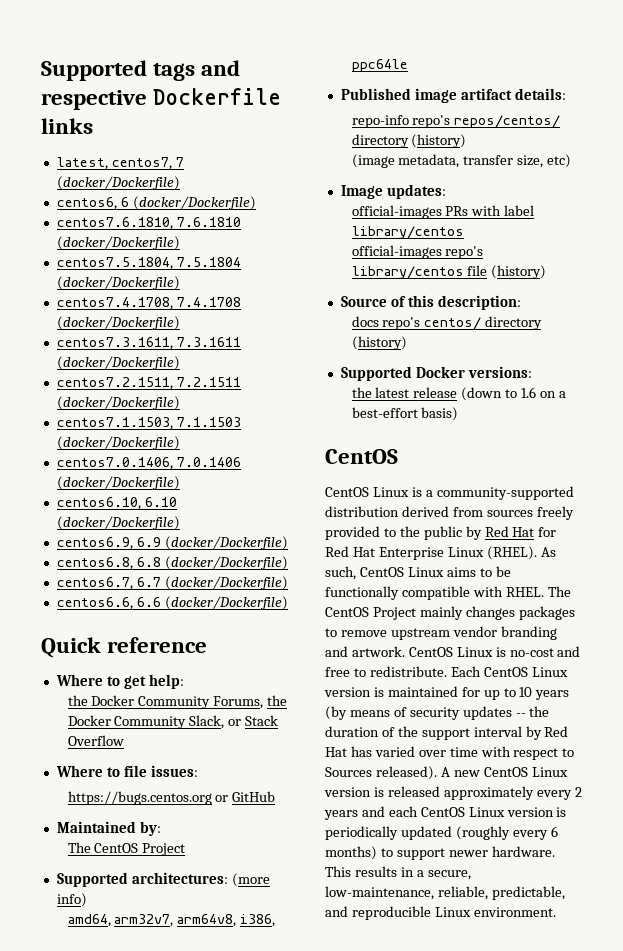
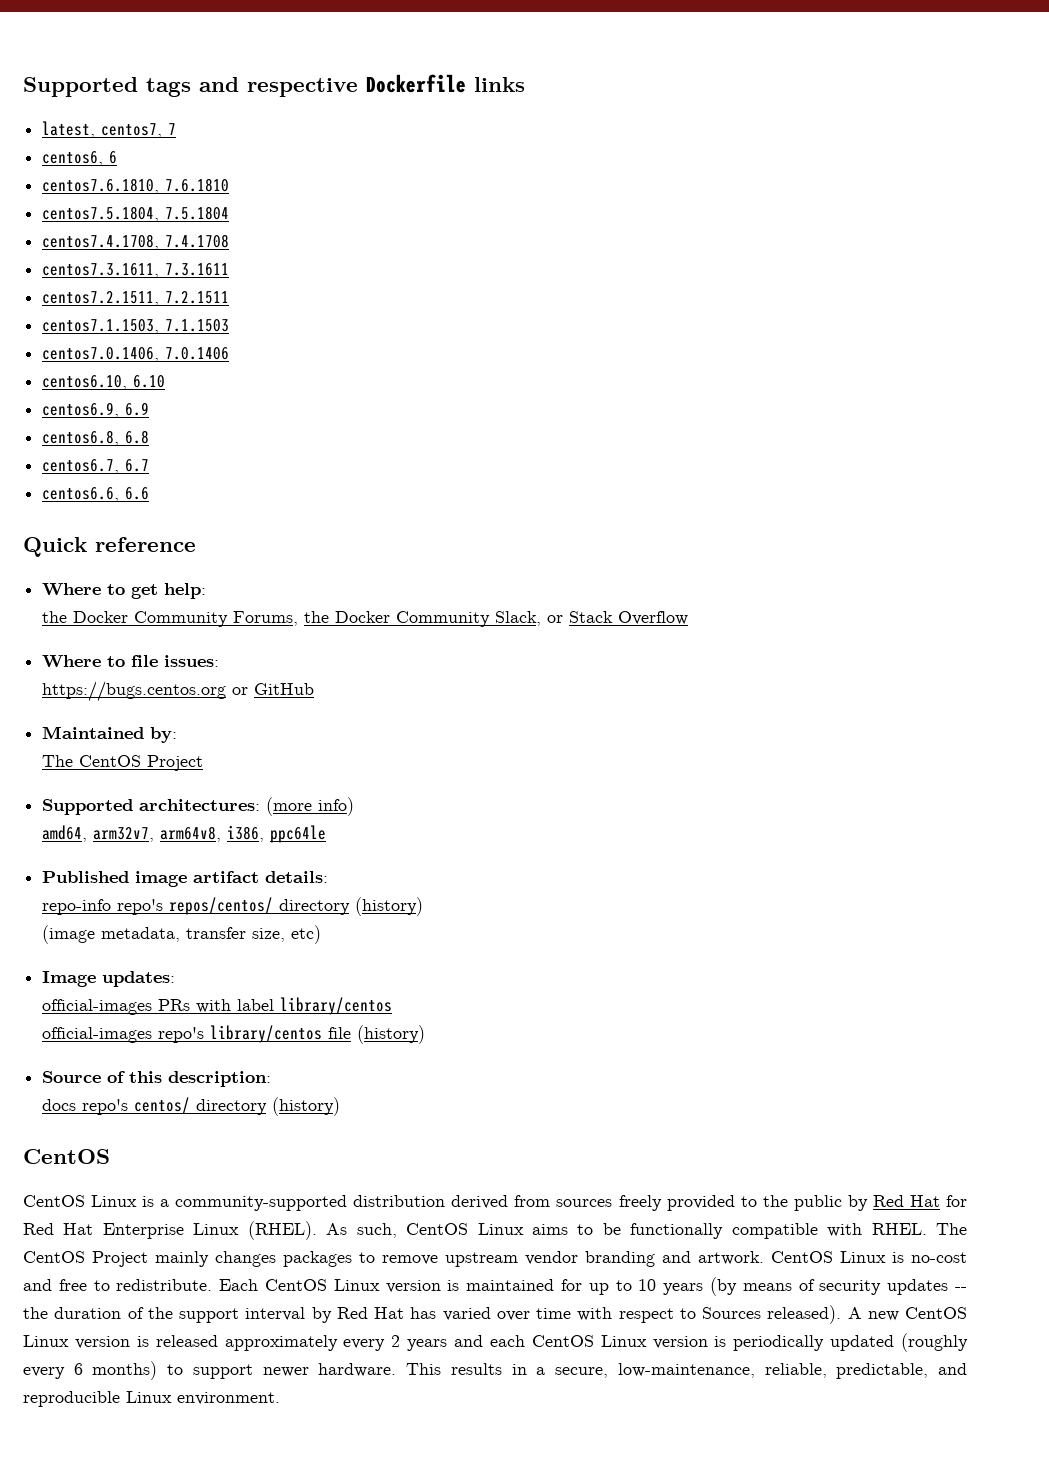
[56,176,180,190] (docker/Dockerfile) -> (177, 129) none
[132,196,256,210] (docker/Dockerfile) -> (118, 157) none
[56,236,180,250] (docker/Dockerfile) -> (230, 185) none
[56,276,180,290] (docker/Dockerfile) -> (230, 213) none
[56,316,180,330] (docker/Dockerfile) -> (230, 241) none
[56,356,180,370] (docker/Dockerfile) -> (230, 269) none
[56,396,180,410] (docker/Dockerfile) -> (230, 297) none
[56,436,180,450] (docker/Dockerfile) -> (230, 325) none
[56,476,180,490] (docker/Dockerfile) -> (230, 353) none
[56,516,180,530] (docker/Dockerfile) -> (166, 381) none
[164,536,288,550] (docker/Dockerfile) -> (150, 409) none
[164,556,288,570] (docker/Dockerfile) -> (150, 437) none
[164,576,288,590] (docker/Dockerfile) -> (150, 465) none
[164,596,288,610] (docker/Dockerfile) -> (150, 493) none
[340,366,532,381] [351,387,566,401] [351,407,459,421] // Supported Docker versions: // the latest release (down to 1.6 on a best-effort basis) -> (341, 1106) none

